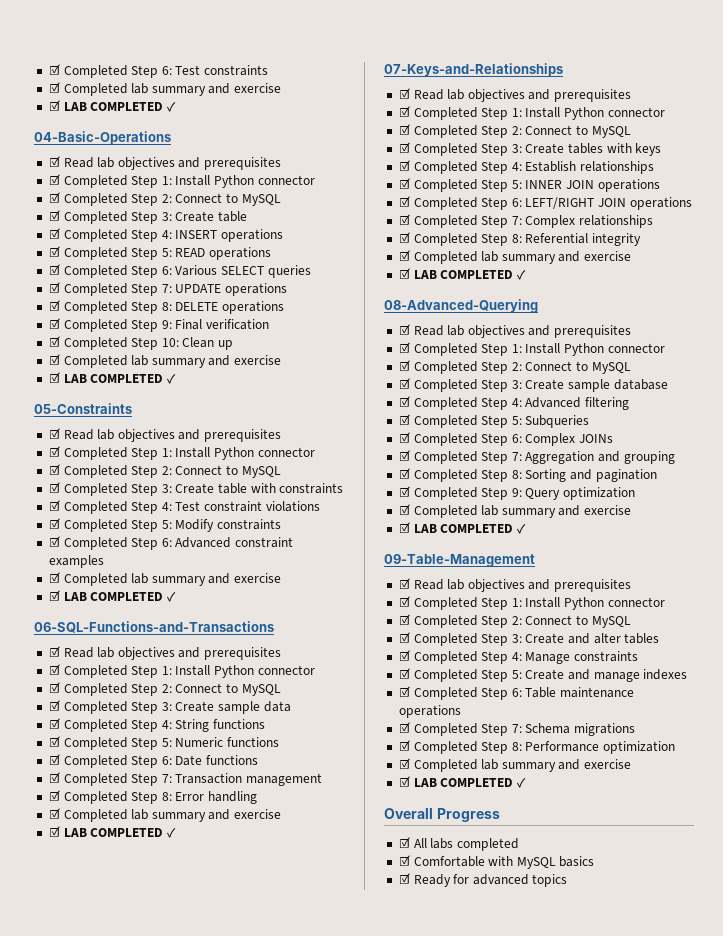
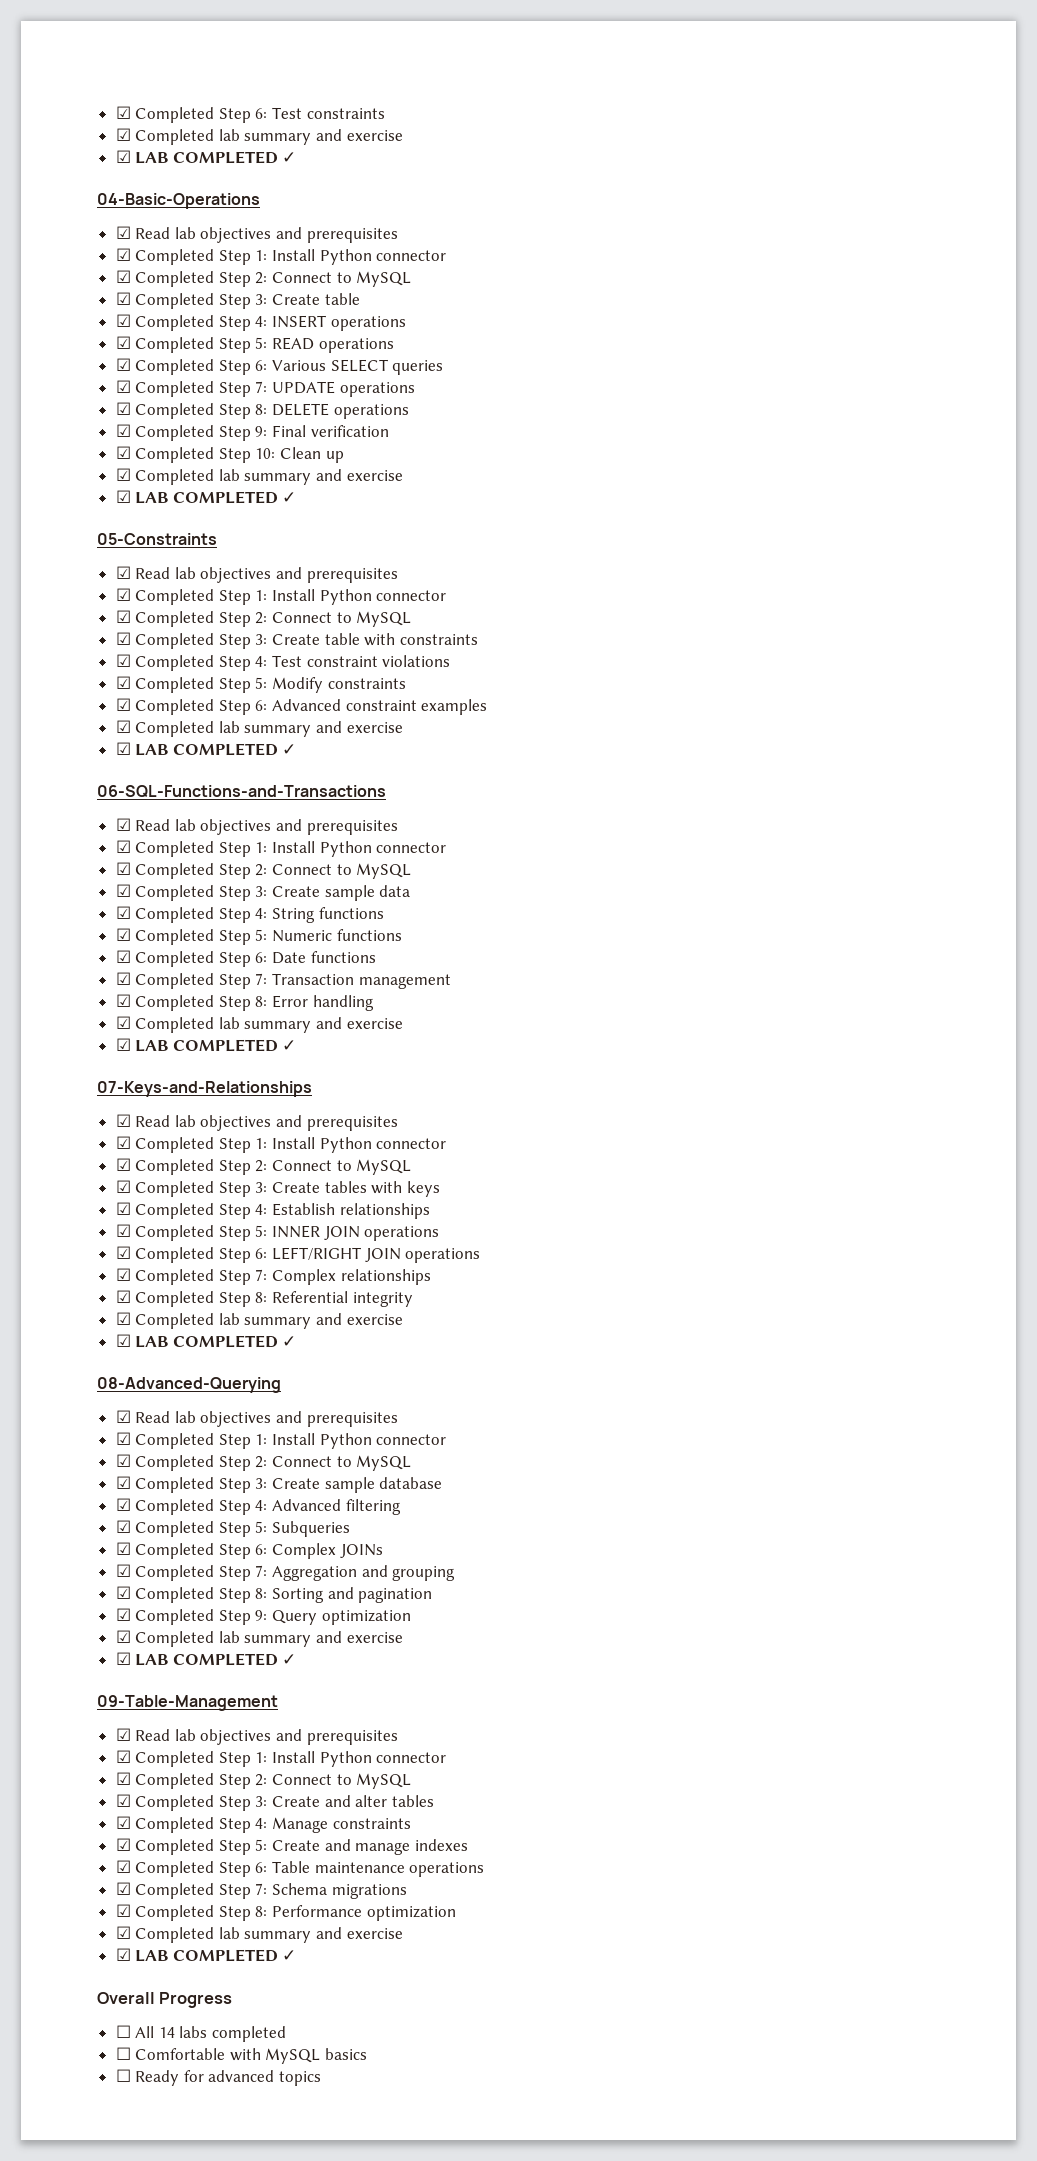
[398,837,427,848] ☑ All -> [115,2025,175,2038] ☐ All 14
[398,855,410,866] ☑ -> [115,2047,131,2060] ☐
[398,873,410,884] ☑ -> [115,2069,131,2082] ☐

